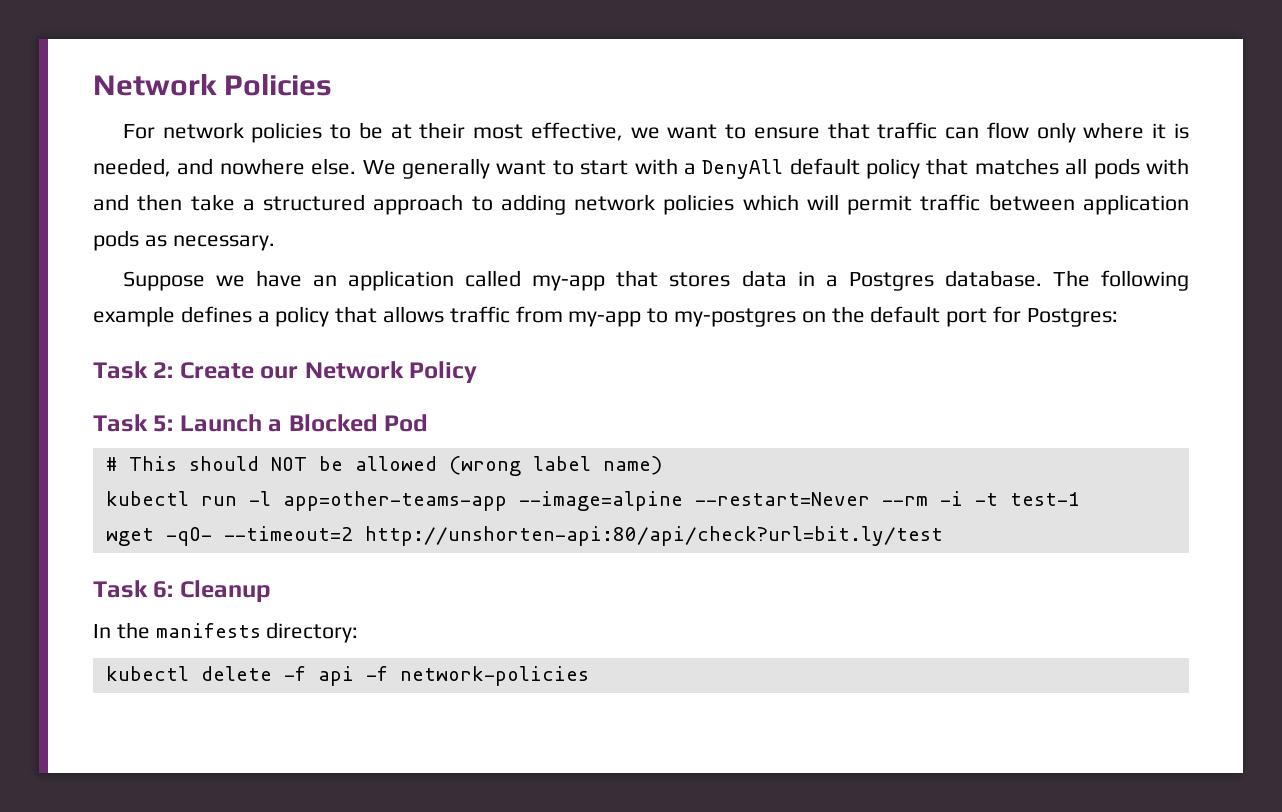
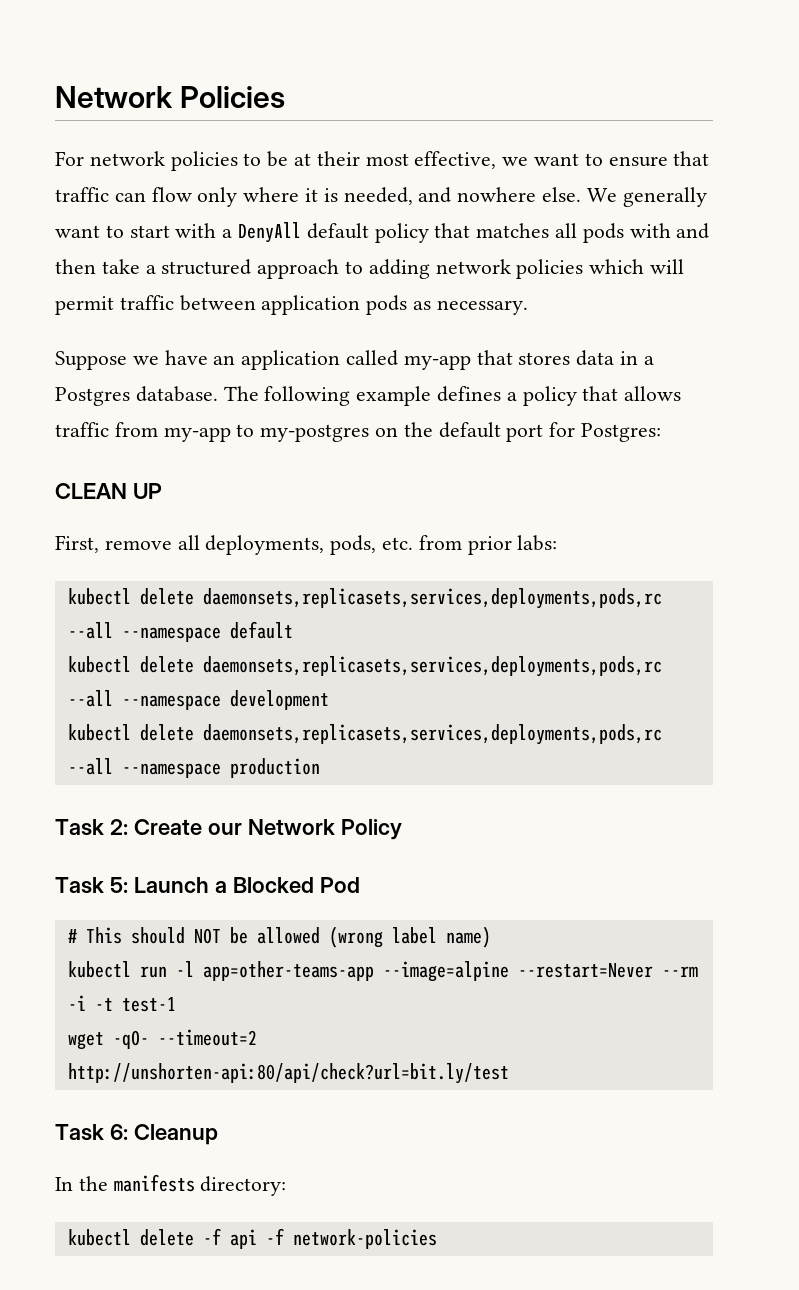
(1118, 317) none -> [55,483,162,499] [55,535,558,555] [67,588,662,609] [67,621,293,642] [67,656,662,677] [67,690,329,710] [67,724,662,745] [67,758,320,778] // CLEAN UP // First, remove all deployments, pods, etc. from prior labs: // kubectl delete daemonsets,replicasets,services,deployments,pods,rc --all --namespace default // kubectl delete daemonsets,replicasets,services,deployments,pods,rc --all --namespace development // kubectl delete daemonsets,replicasets,services,deployments,pods,rc --all --namespace production

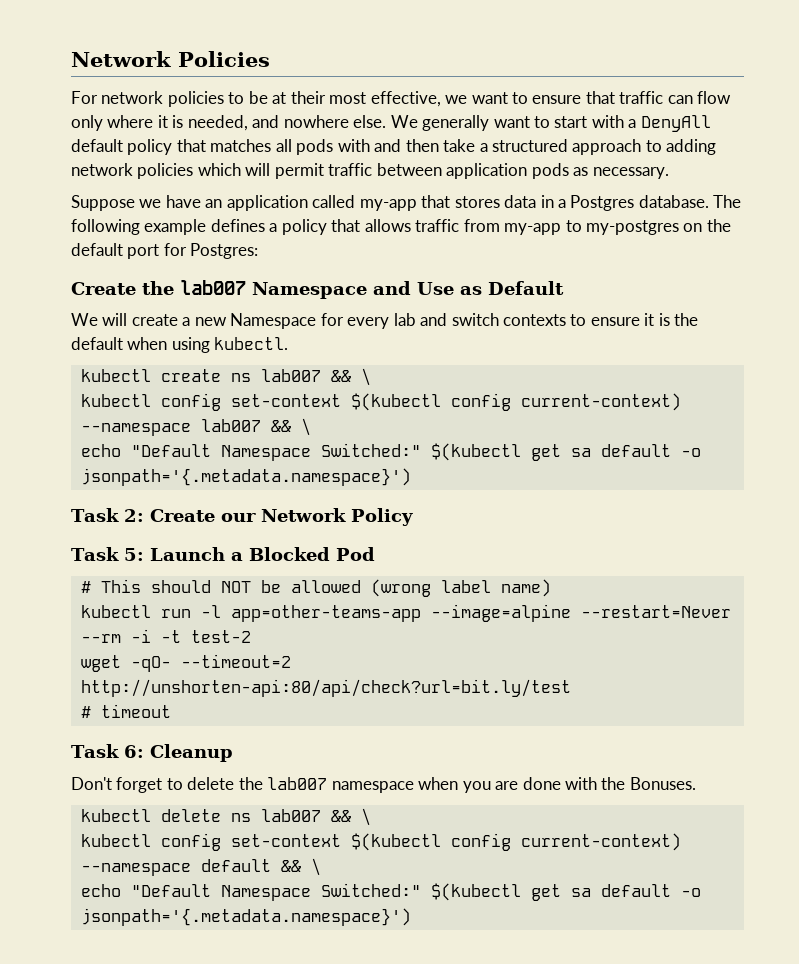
[55,483,162,499] [55,535,558,555] [67,588,662,609] [67,621,293,642] [67,656,662,677] [67,690,329,710] [67,724,662,745] [67,758,320,778] CLEAN UP // First, remove all deployments, pods, etc. from prior labs: // kubectl delete daemonsets,replicasets,services,deployments,pods,rc --all --namespace default // kubectl delete daemonsets,replicasets,services,deployments,pods,rc --all --namespace development // kubectl delete daemonsets,replicasets,services,deployments,pods,rc --all --namespace production -> [71,280,564,299] [71,313,699,329] [71,337,289,353] [80,368,371,386] [80,393,681,411] [80,418,311,436] [80,443,701,461] [80,468,411,486] Create the lab007 Namespace and Use as Default // We will create a new Namespace for every lab and switch contexts to ensure it is the default when using kubectl. // kubectl create ns lab007 && \ // kubectl config set-context $(kubectl config current-context) --namespace lab007 && \ // echo "Default Namespace Switched:" $(kubectl get sa default -o jsonpath='{.metadata.namespace}')
[121,997,176,1012] test-1 -> [190,630,251,643] test-2
(509, 1073) none -> [80,704,171,718] // # timeout
[55,1174,287,1196] [67,1228,437,1249] In the manifests directory: // kubectl delete -f api -f network-policies -> [71,777,696,793] [80,808,371,826] [80,833,681,851] [80,858,321,876] [80,883,701,901] [80,908,411,926] Don't forget to delete the lab007 namespace when you are done with the Bonuses. // kubectl delete ns lab007 && \ // kubectl config set-context $(kubectl config current-context) --namespace default && \ // echo "Default Namespace Switched:" $(kubectl get sa default -o jsonpath='{.metadata.namespace}')

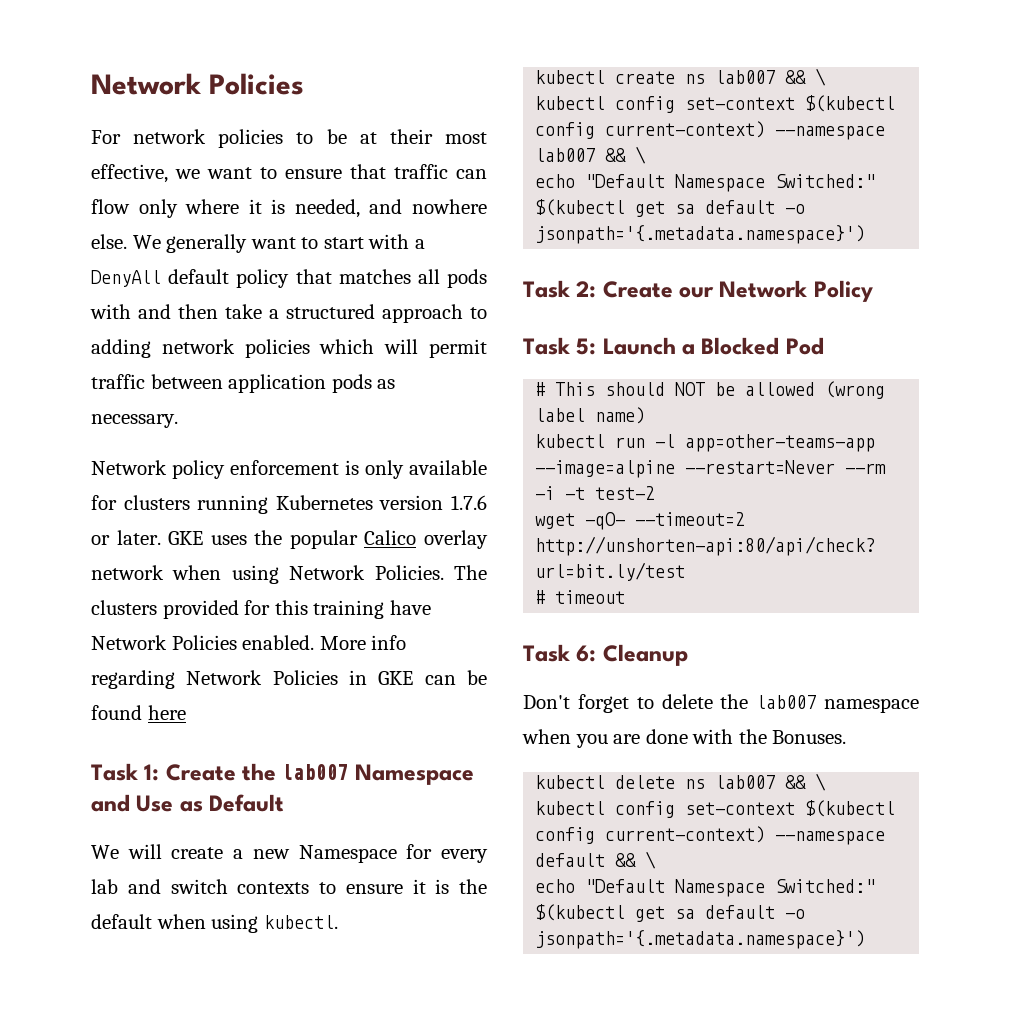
[71,195,742,211] [71,219,731,235] [71,243,259,259] Suppose we have an application called my-app that stores data in a Postgres database. The following example defines a policy that allows traffic from my-app to my-postgres on the default port for Postgres: // -> [91,460,487,479] [91,495,488,514] [91,530,488,549] [91,565,488,584] [91,600,431,619] [91,635,407,650] [91,670,487,689] [91,705,186,720] [91,763,160,781] Network policy enforcement is only available for clusters running Kubernetes version 1.7.6 or later. GKE uses the popular Calico overlay network when using Network Policies. The clusters provided for this training have Network Policies enabled. More info regarding Network Policies in GKE can be found here // Task 1:

